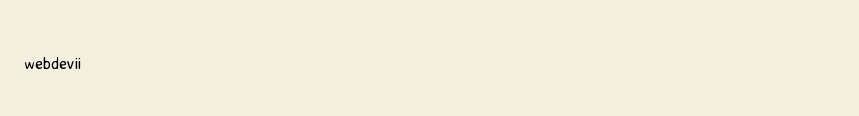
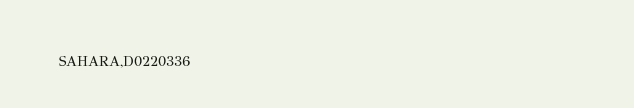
[24,57,81,69] webdevii -> [59,55,190,68] SAHARA,D0220336

